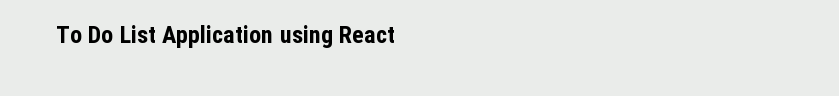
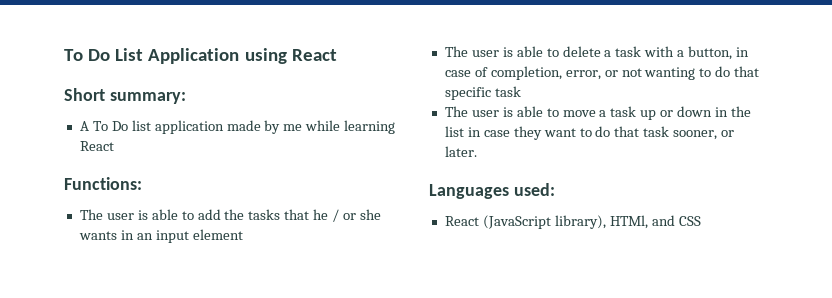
(396, 34) none -> [64,88,186,104] [79,120,396,134] [79,141,114,151] [64,177,142,190] [79,209,381,222] [78,229,243,243] [444,46,750,60] [444,66,760,80] [444,86,521,100] [444,106,751,120] [444,126,735,140] [444,146,477,157] [429,183,555,199] [444,215,701,229] // Short summary: // A To Do list application made by me while learning React // Functions: // The user is able to add the tasks that he / or she wants in an input element // The user is able to delete a task with a button, in case of completion, error, or not wanting to do that specific task // The user is able to move a task up or down in the list in case they want to do that task sooner, or later. // Languages used: // React (JavaScript library), HTMl, and CSS

